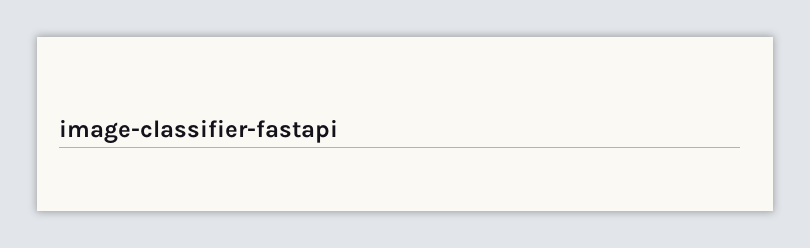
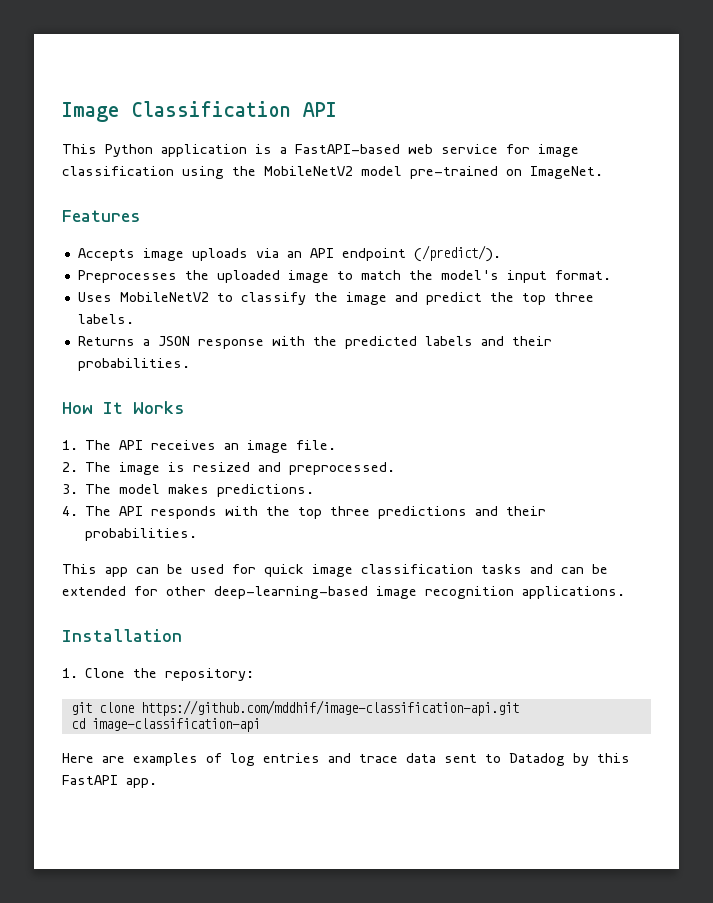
[59,119,338,144] image-classifier-fastapi -> [62,101,337,122] [62,144,579,157] [62,166,603,179] [62,210,141,222] [77,245,501,262] [77,270,611,283] [77,292,594,305] [77,314,134,324] [77,336,552,349] [77,358,190,371] [62,401,185,414] [62,440,337,453] [62,462,396,475] [62,484,315,497] [62,506,547,519] [85,528,198,541] [62,564,608,577] [62,586,625,599] [62,629,182,642] [62,668,255,681] [70,700,519,716] [70,718,260,732] [62,753,630,766] [62,775,157,788] Image Classification API // This Python application is a FastAPI-based web service for image classification using the MobileNetV2 model pre-trained on ImageNet. // Features // Accepts image uploads via an API endpoint (/predict/). // Preprocesses the uploaded image to match the model's input format. // Uses MobileNetV2 to classify the image and predict the top three labels. // Returns a JSON response with the predicted labels and their probabilities. // How It Works // 1. The API receives an image file. // 2. The image is resized and preprocessed. // 3. The model makes predictions. // 4. The API responds with the top three predictions and their probabilities. // This app can be used for quick image classification tasks and can be extended for other deep-learning-based image recognition applications. // Installation // 1. Clone the repository: // git clone https://github.com/mddhif/image-classification-api.git // cd image-classification-api // Here are examples of log entries and trace data sent to Datadog by this FastAPI app.

